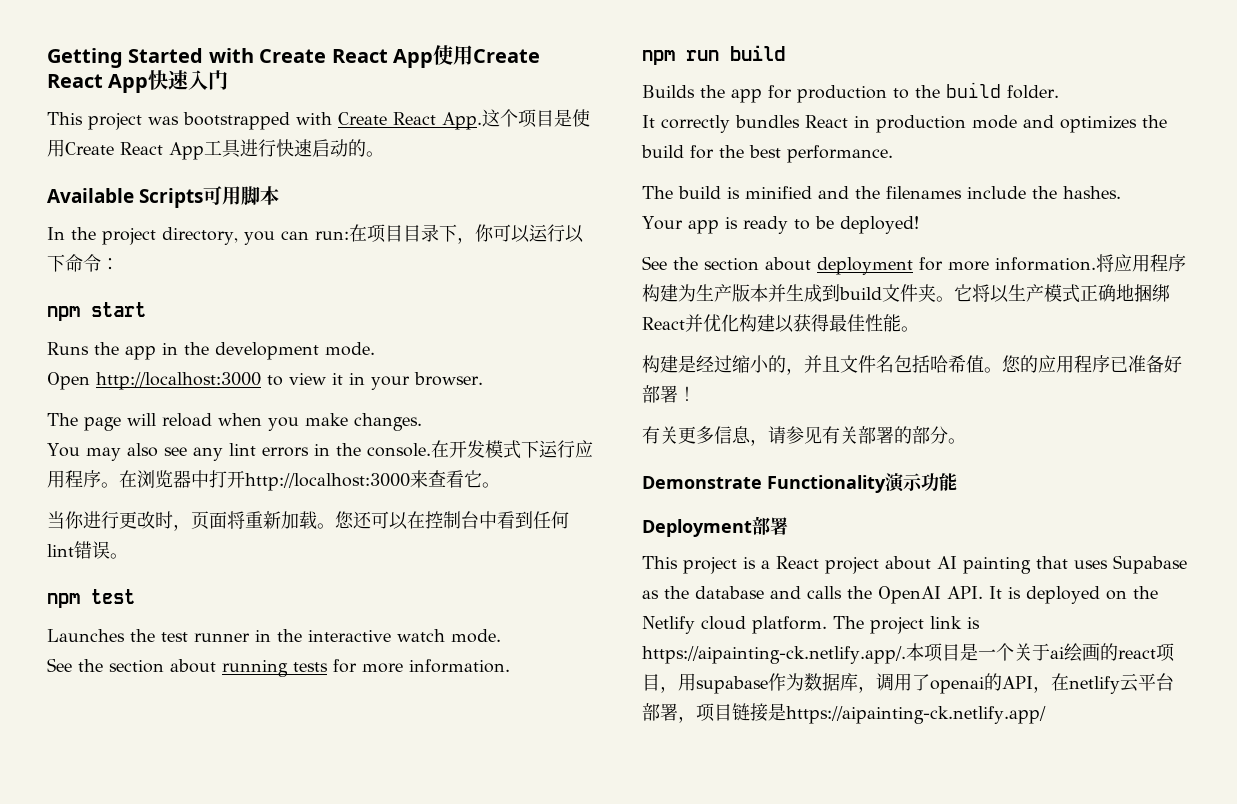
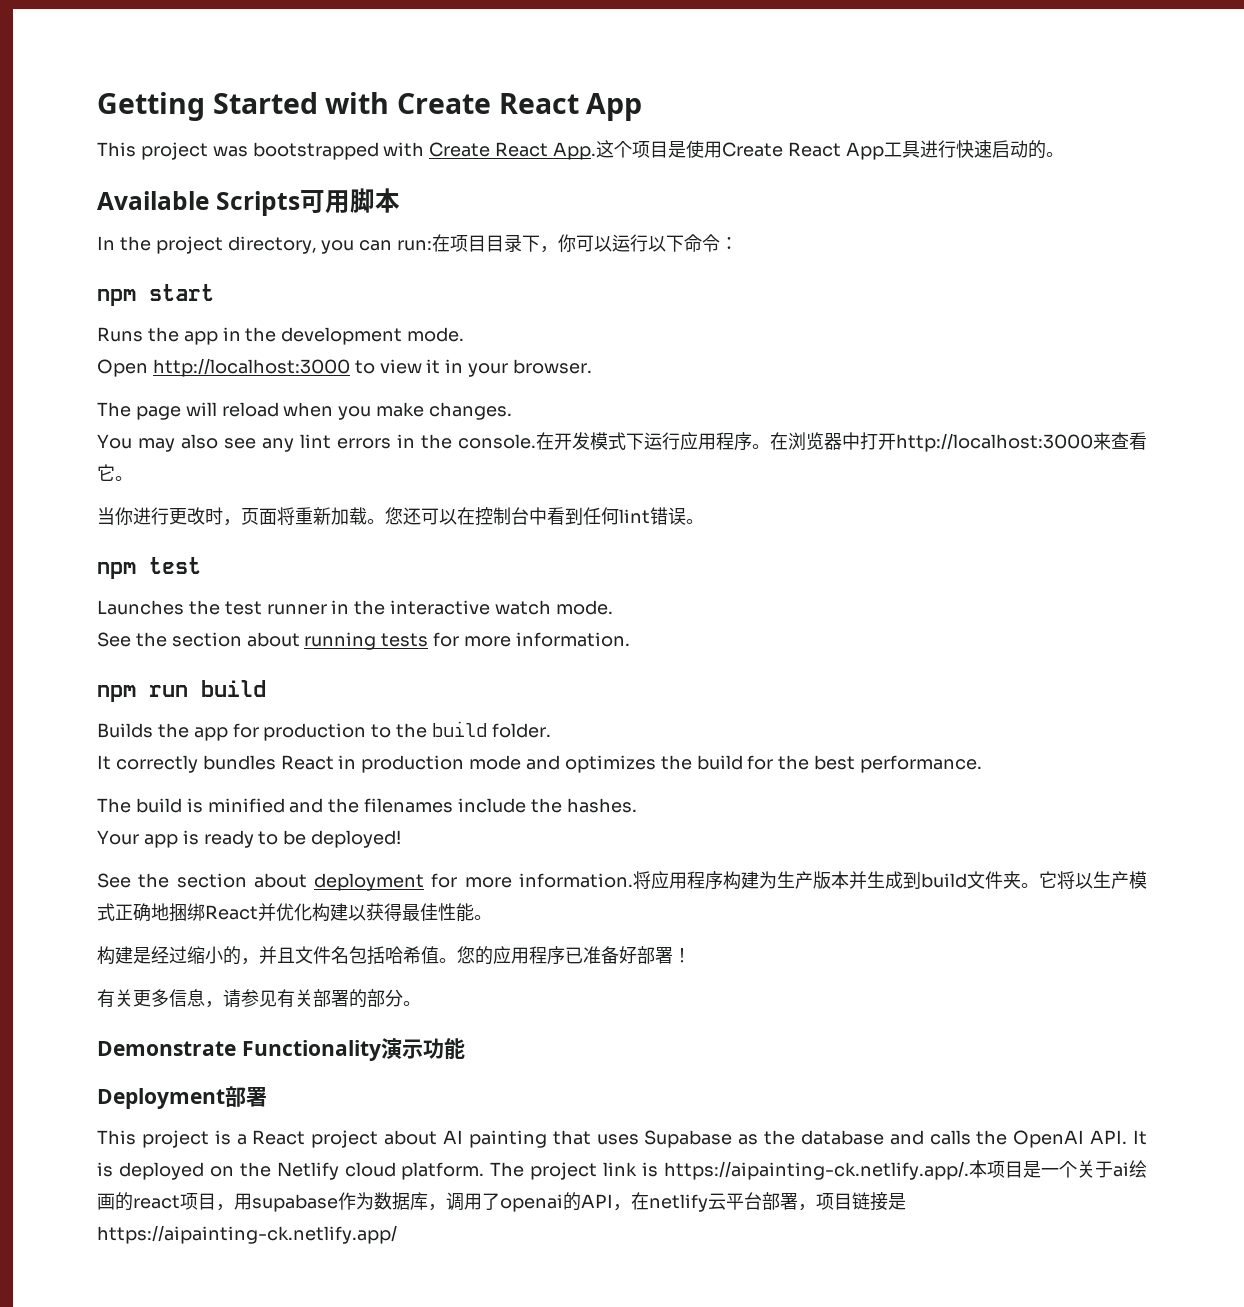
[433,45,540,65] [47,70,229,93] 使用Create React App快速入门 -> (643, 107) none

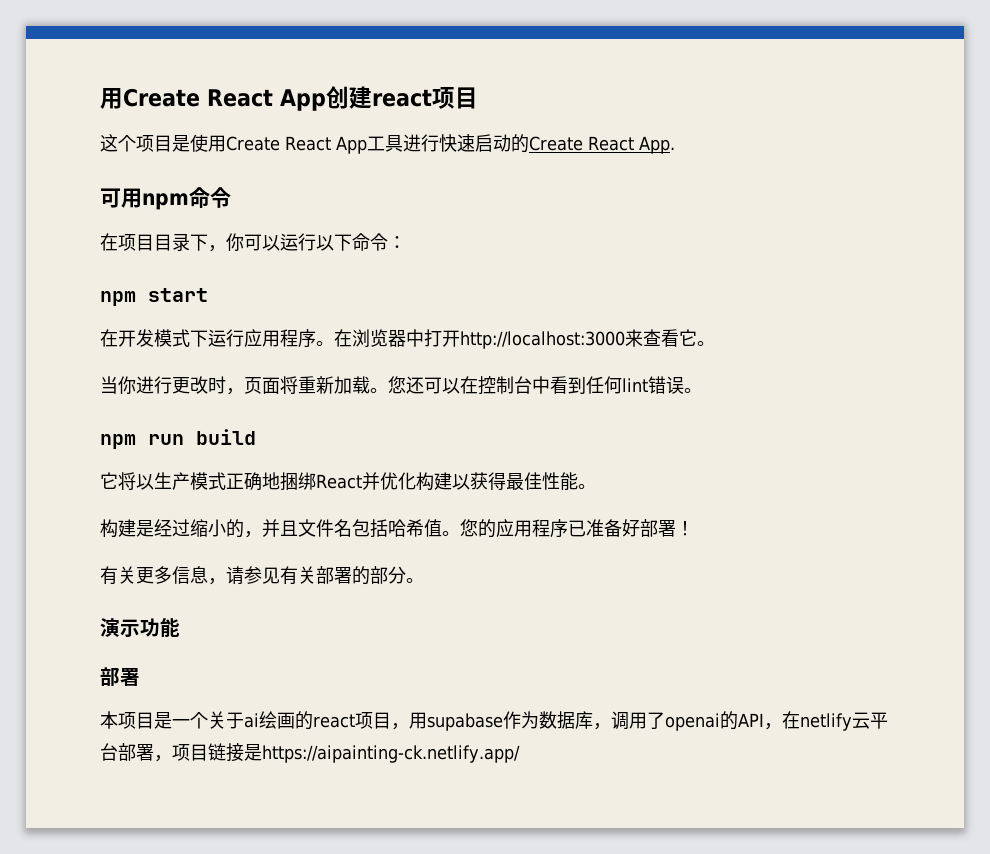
[97,92,643,121] [97,142,597,160] Getting Started with Create React App // This project was bootstrapped with Create React App. -> [100,86,478,111] 用Create React App创建react项目 //
[1045,152,1064,157] [97,188,400,216] [97,236,433,254] 。 // Available Scripts可用脚本 // In the project directory, you can run: -> [528,136,675,154] [100,187,231,210] Create React App. // 可用npm命令 //
[97,327,465,345] [97,358,593,377] [97,402,513,420] [97,434,536,452] Runs the app in the development mode. // Open http://localhost:3000 to view it in your browser. // The page will reload when you make changes. // You may also see any lint errors in the console. -> (208, 295) none
[149,557,201,574] [97,600,613,615] [97,632,630,650] [97,680,266,702] [97,721,551,741] [97,755,983,773] [97,798,637,813] [97,830,402,848] [97,871,1039,891] test // Launches the test runner in the interactive watch mode. // See the section about running tests for more information. // npm run build // Builds the app for production to the build folder. // It correctly bundles React in production mode and optimizes the build for the best performance. // The build is minified and the filenames include the hashes. // Your app is ready to be deployed! // See the section about deployment for more information.将应用程序构建为生产版本并生成到build文件夹。 -> [148,429,256,445] run build //
[97,1040,381,1061] Demonstrate Functionality -> (424, 580) none
[97,1088,225,1109] Deployment -> (180, 627) none
[97,1130,1148,1148] [97,1161,969,1180] This project is a React project about AI painting that uses Supabase as the database and calls the OpenAI API. It is deployed on the Netlify cloud platform. The project link is https://aipainting-ck.netlify.app/. -> (140, 677) none

